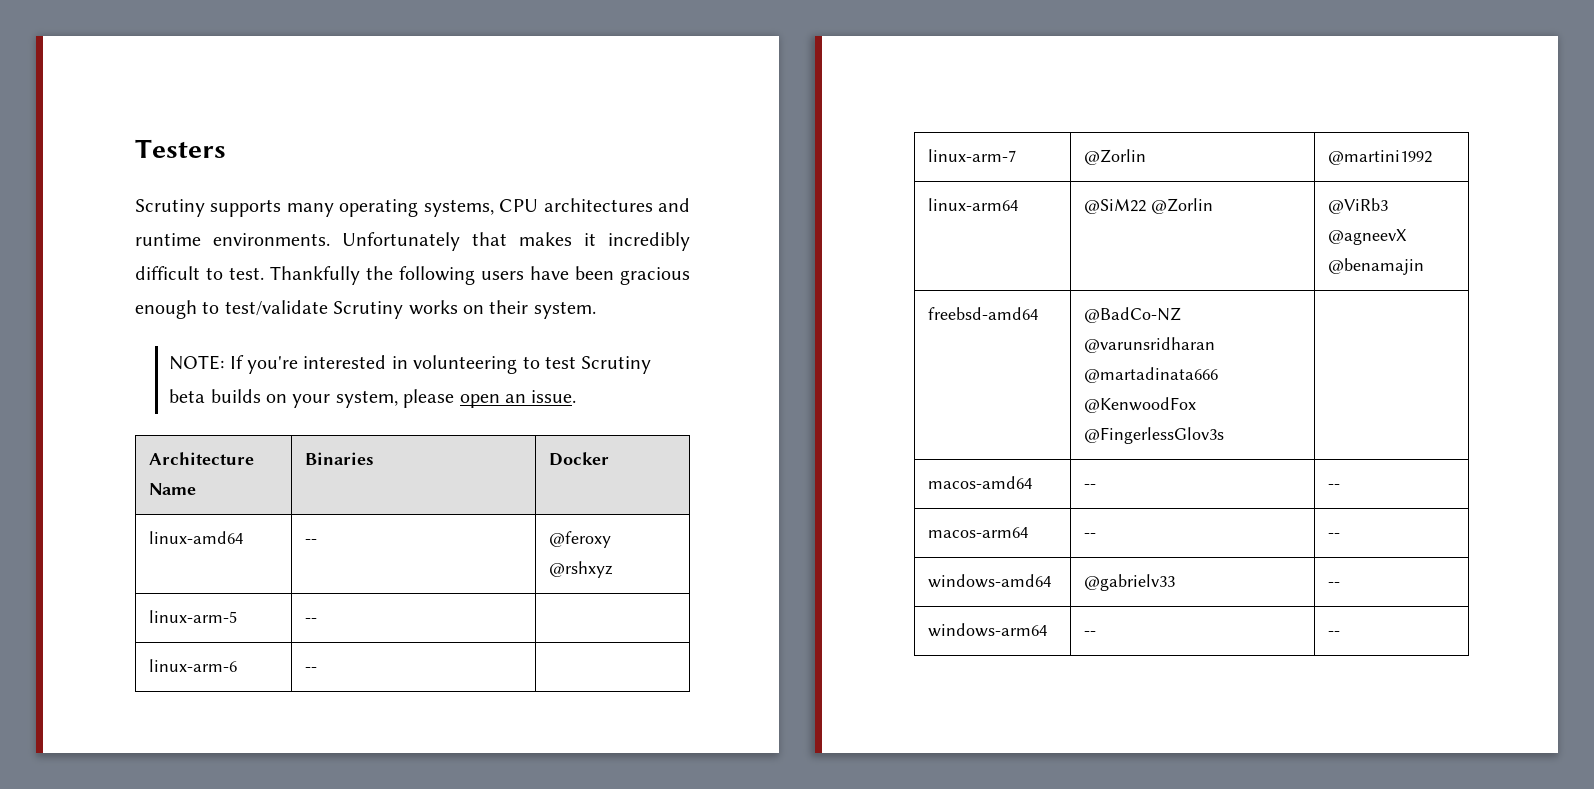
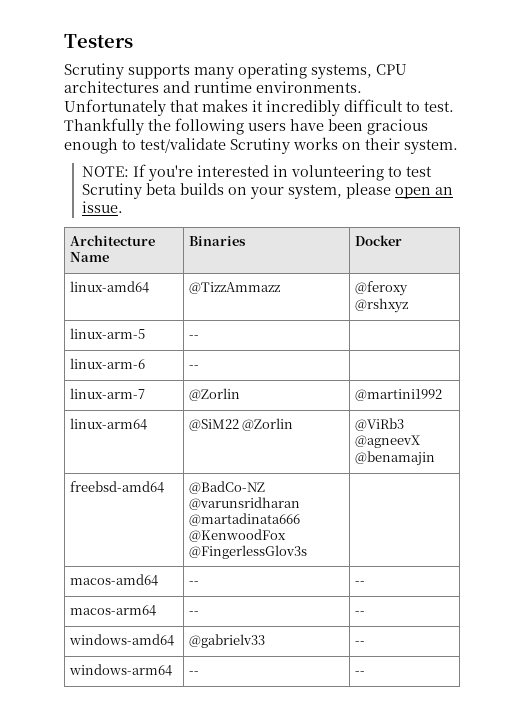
[304,539,317,544] -- -> [188,282,281,294] @TizzAmmazz

